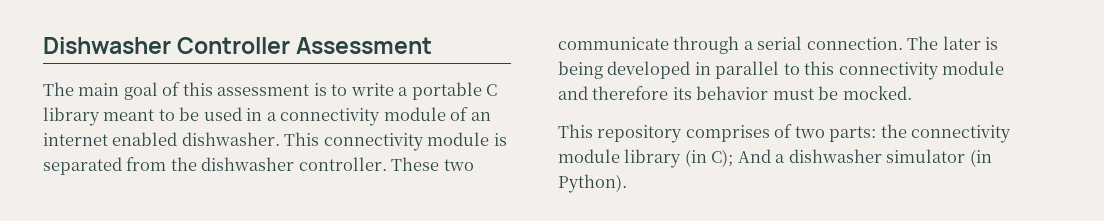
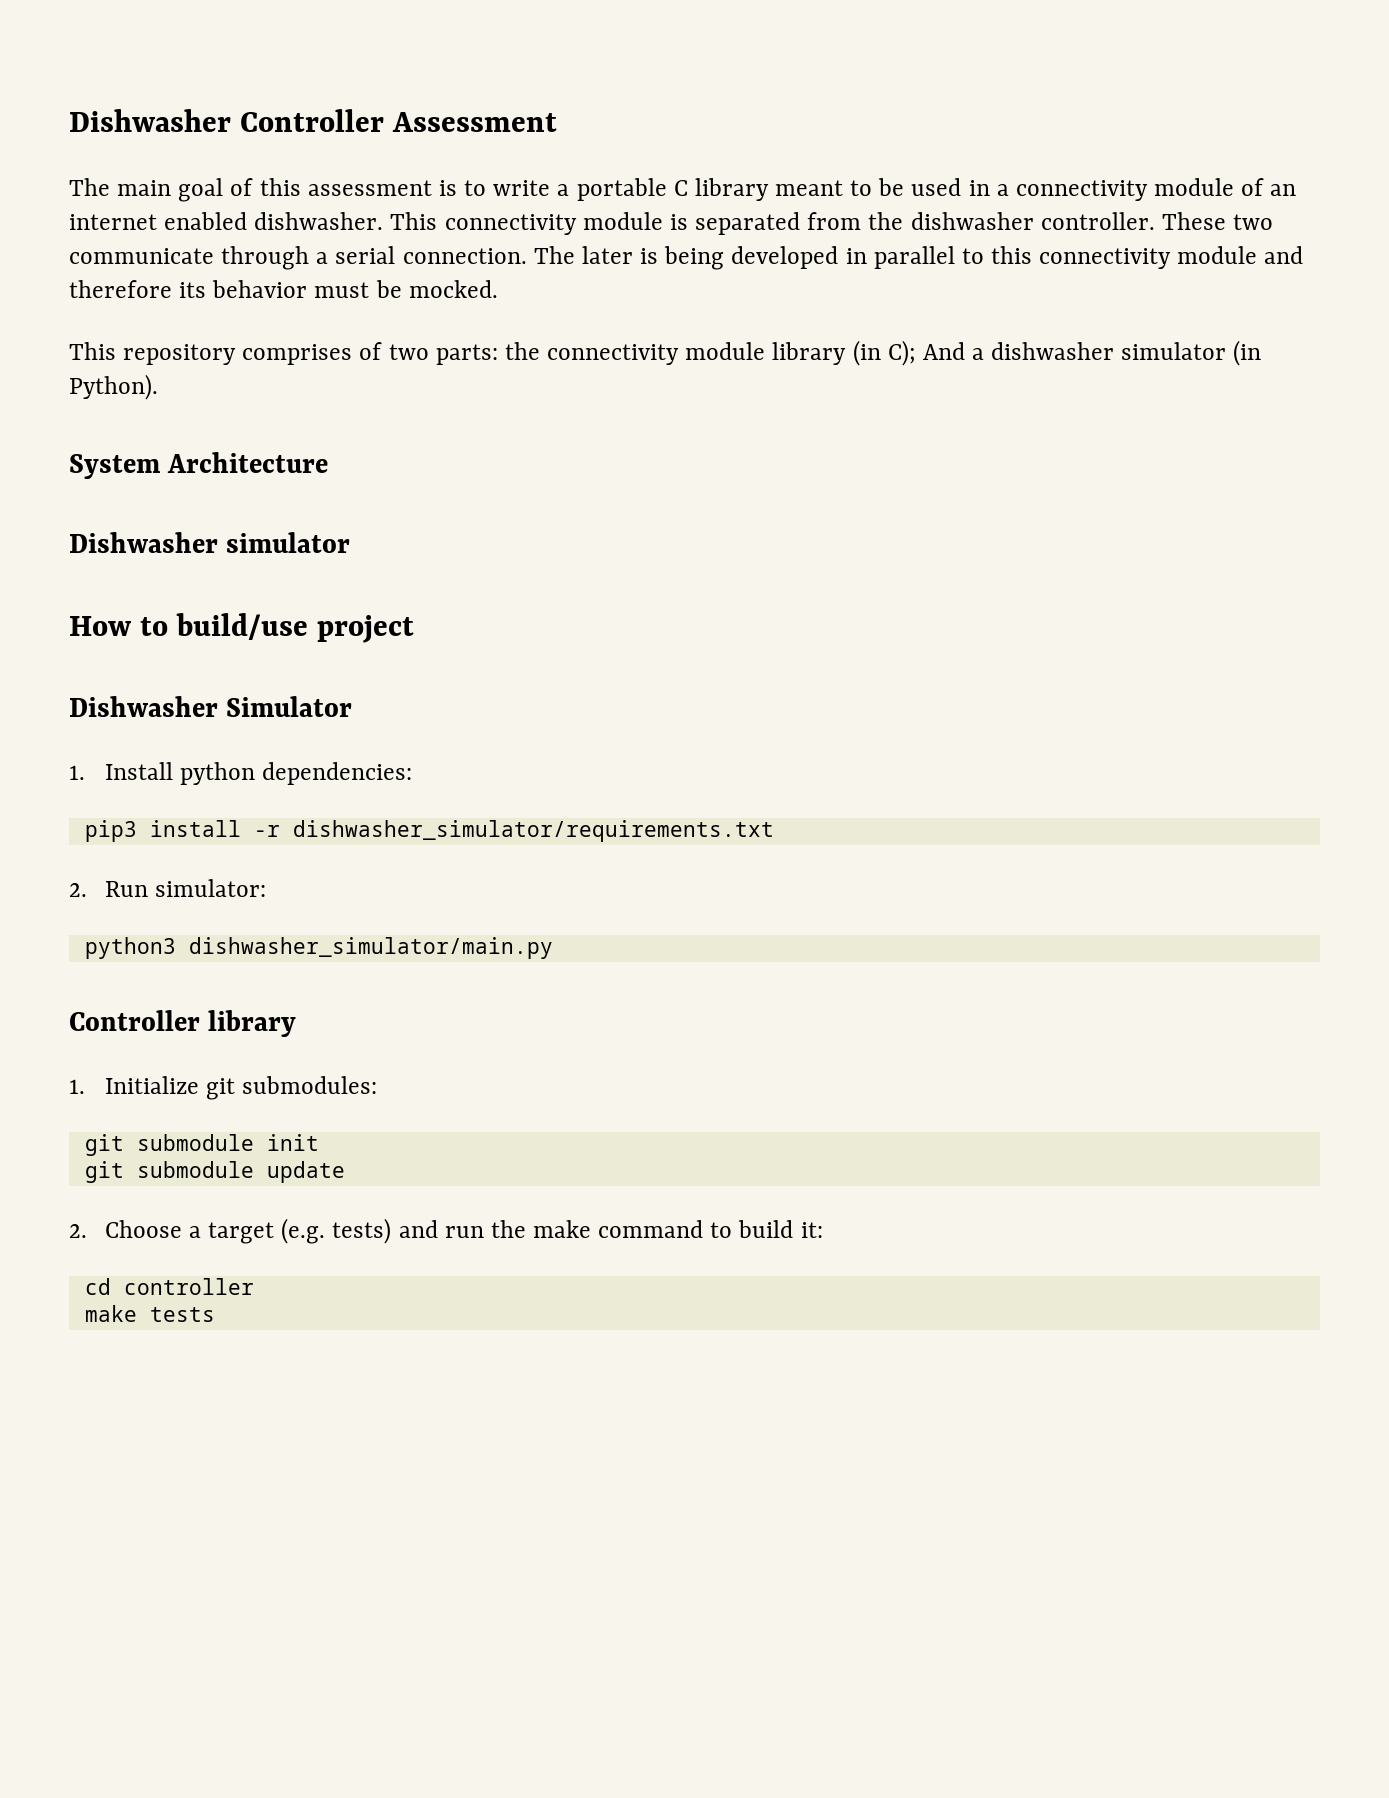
(627, 183) none -> [69,452,329,479] [69,532,351,553] [69,613,415,643] [69,696,353,717] [69,762,413,785] [84,820,774,842] [69,879,266,897] [84,937,553,959] [69,1010,297,1037] [69,1076,378,1100] [84,1134,319,1156] [84,1161,345,1183] [69,1218,823,1244] [84,1278,254,1295] [84,1305,215,1322] // System Architecture // Dishwasher simulator // How to build/use project // Dishwasher Simulator // 1. Install python dependencies: // pip3 install -r dishwasher_simulator/requirements.txt // 2. Run simulator: // python3 dishwasher_simulator/main.py // Controller library // 1. Initialize git submodules: // git submodule init // git submodule update // 2. Choose a target (e.g. tests) and run the make command to build it: // cd controller // make tests

